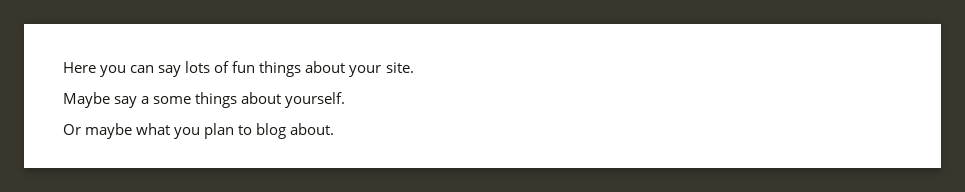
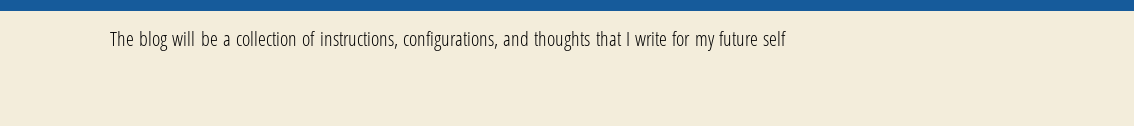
[63,61,414,77] [63,92,346,108] [63,123,335,139] Here you can say lots of fun things about your site. // Maybe say a some things about yourself. // Or maybe what you plan to blog about. -> [109,31,787,51] The blog will be a collection of instructions, configurations, and thoughts that I write for my future self

